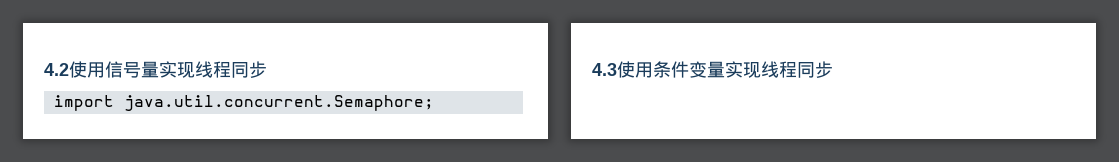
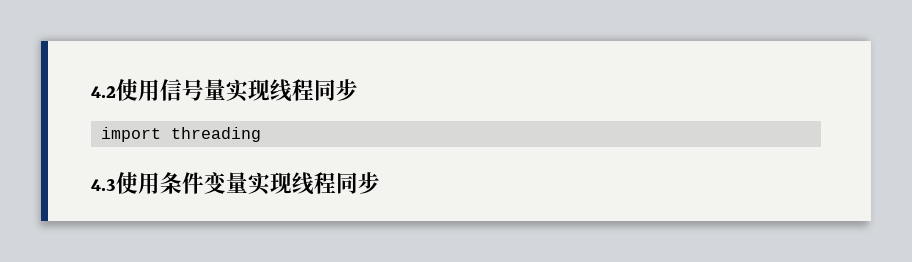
[124,95,435,111] java.util.concurrent.Semaphore; -> [171,127,262,142] threading

